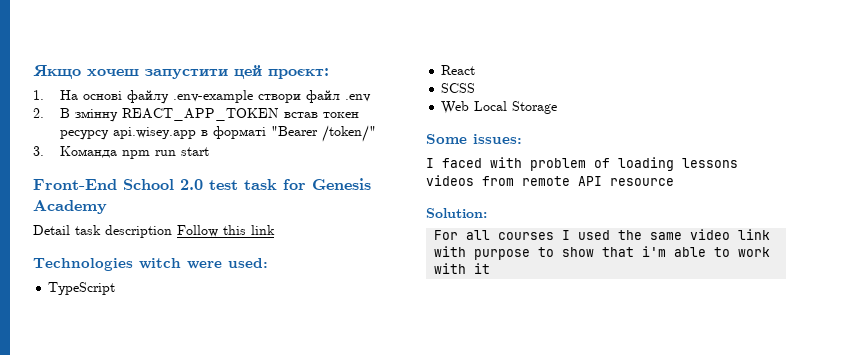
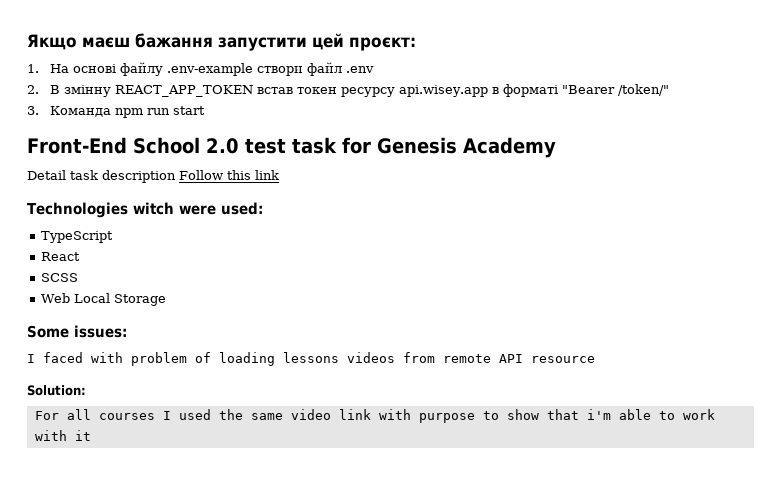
[87,69,139,76] хочеш -> [82,33,213,48] маєш бажання

